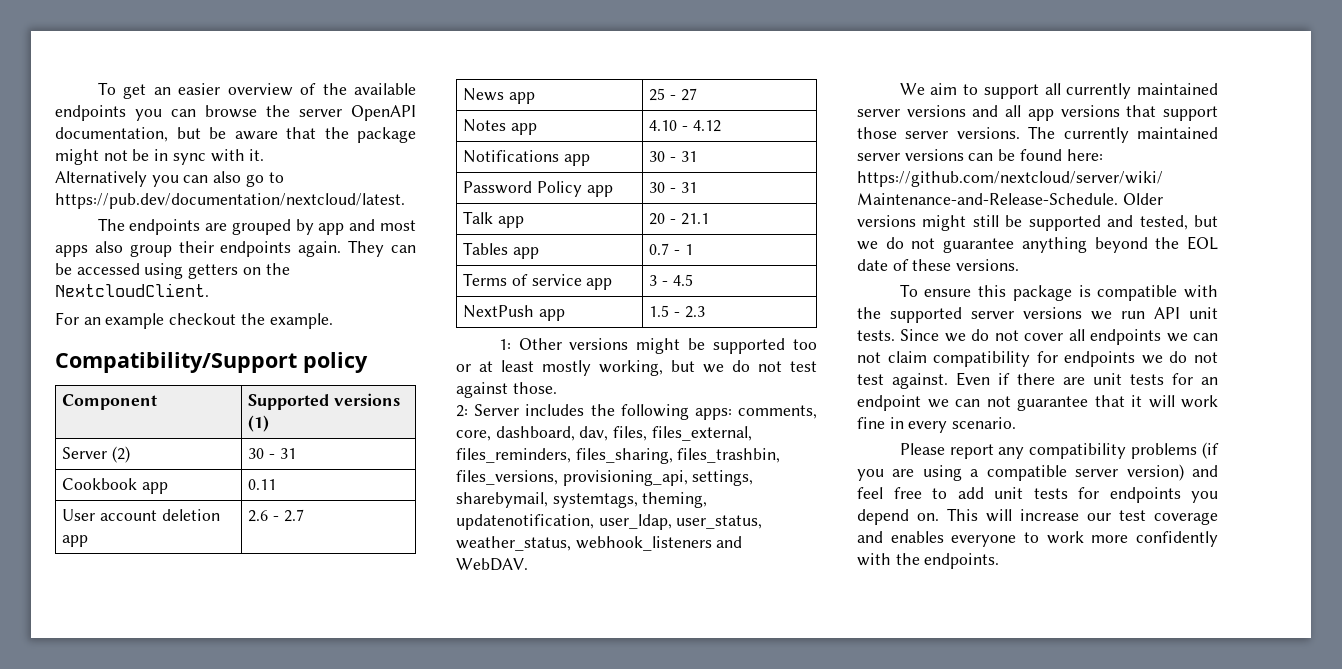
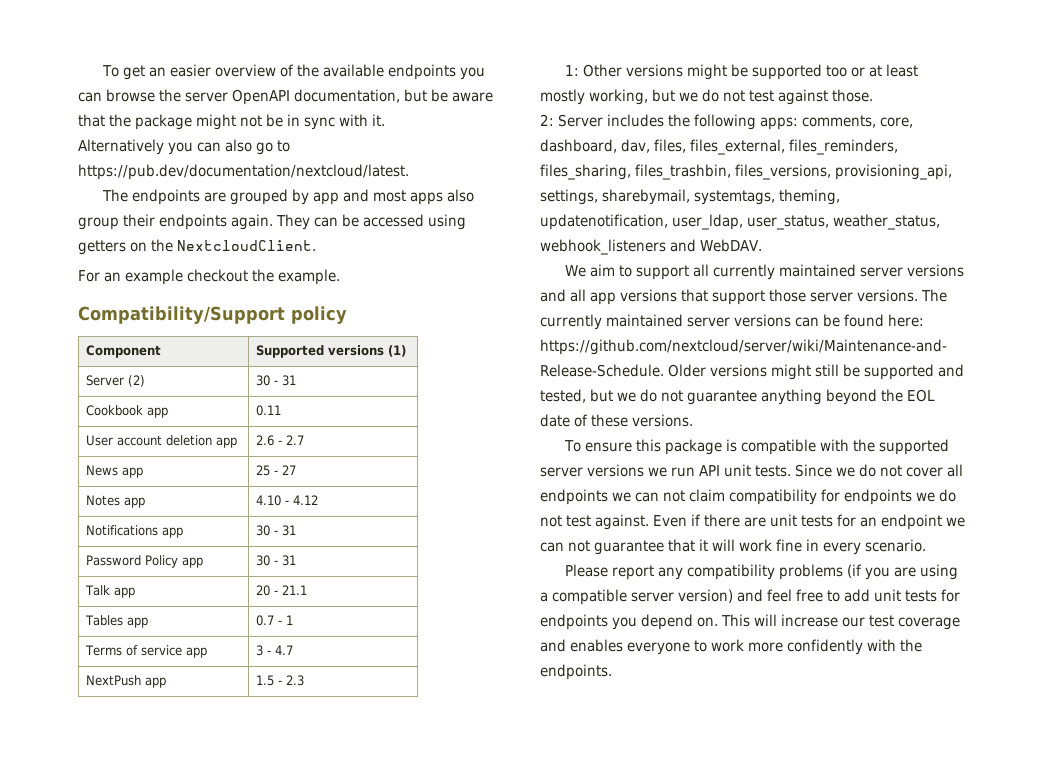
[672,274,693,286] 4.5 -> [275,645,294,655] 4.7

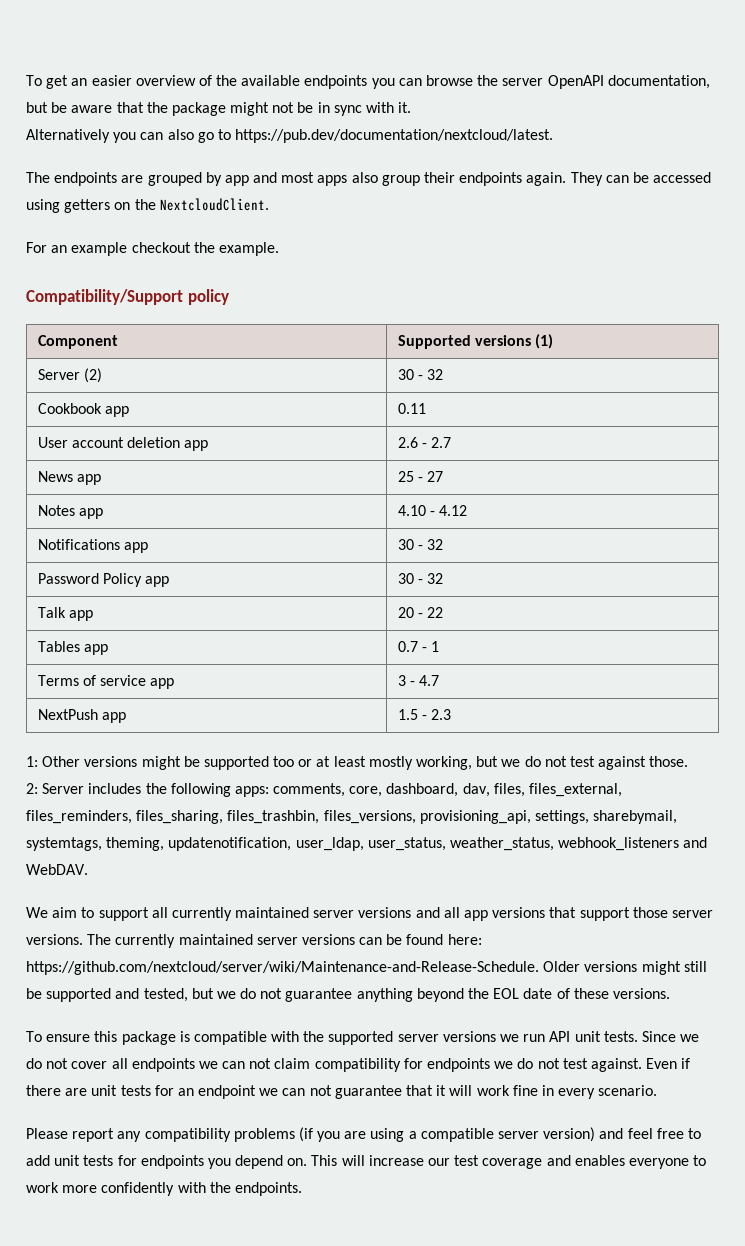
[282,375,297,386] 31 -> [426,369,443,380] 32
[282,525,297,536] 31 -> [426,539,443,550] 32
[282,555,297,566] 31 -> [426,573,443,584] 32
[282,585,308,595] 21.1 -> [426,607,443,618] 22

